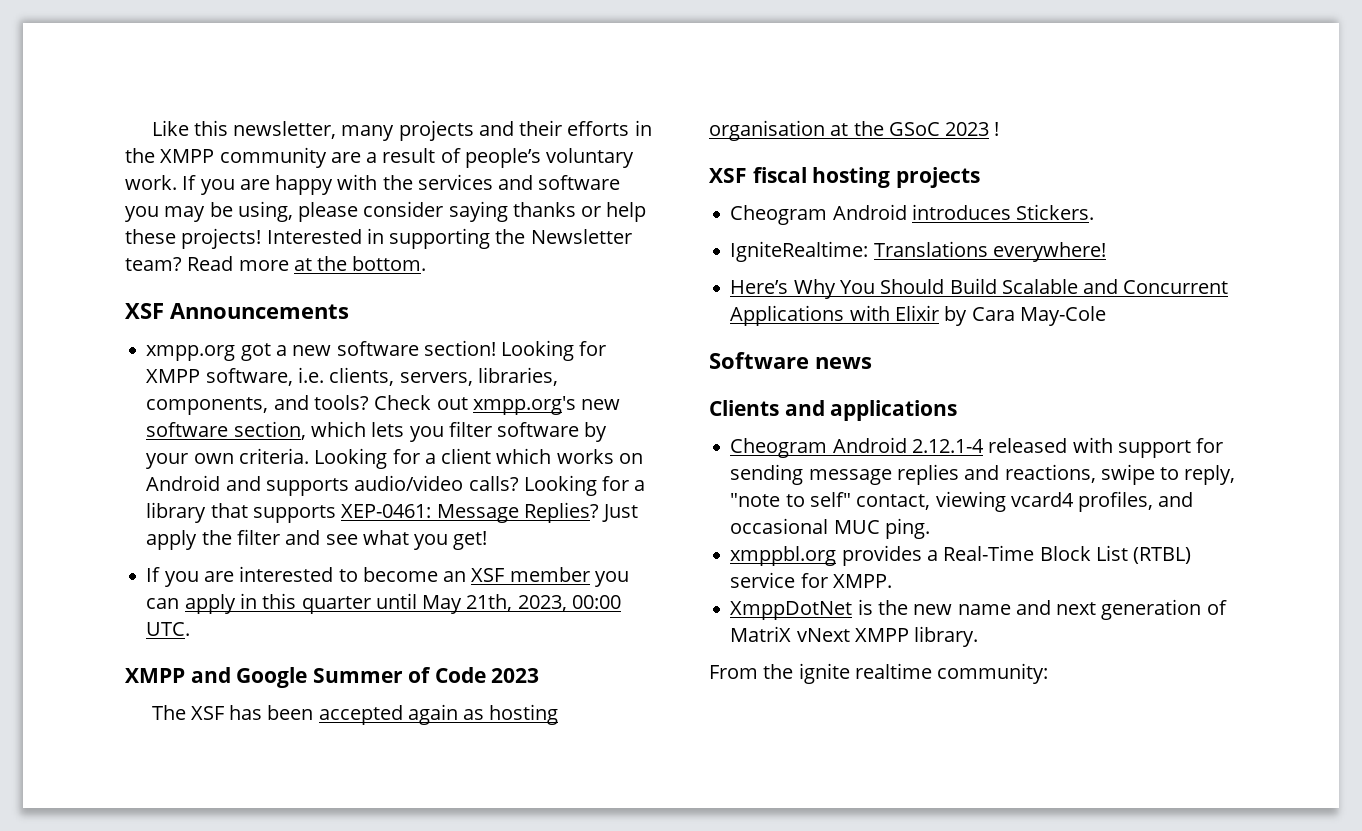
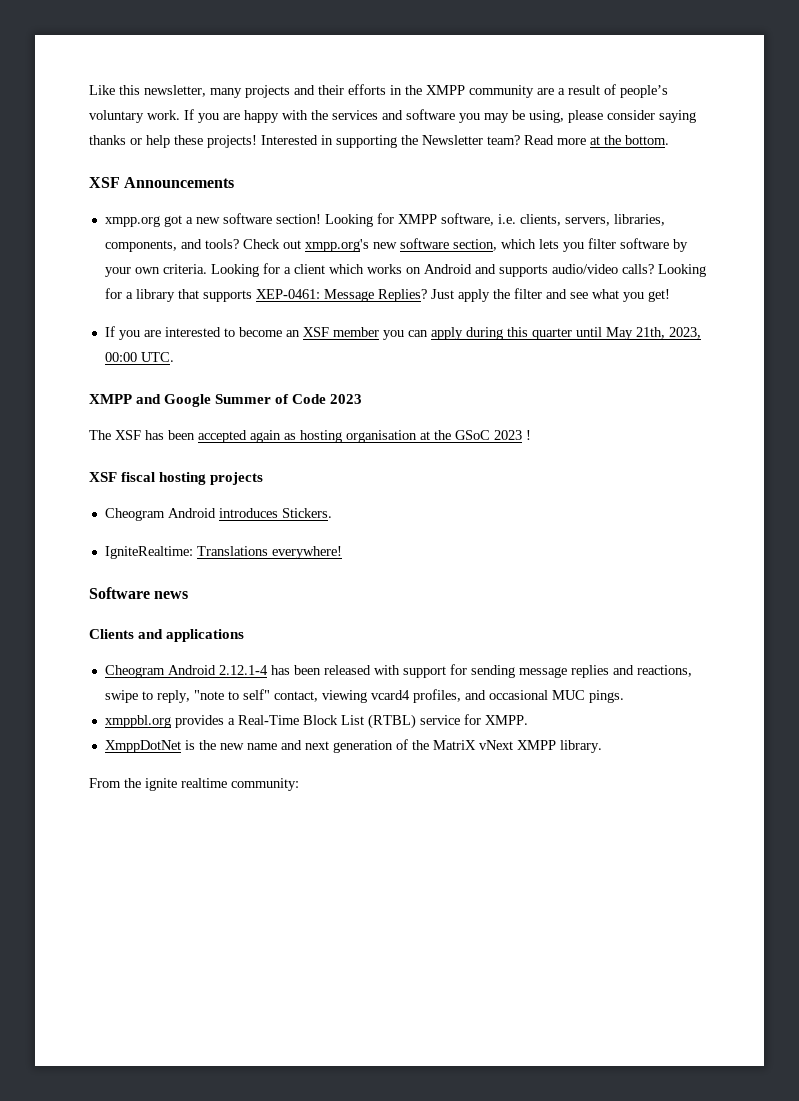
[239,593,257,609] in -> [465,327,503,340] during
[730,278,1229,299] [730,305,1106,326] // Here’s Why You Should Build Scalable and Concurrent Applications with Elixir by Cara May-Cole -> (342, 552) none
(984, 446) none -> [270,665,321,675] has been
[884,518,930,539] ping. -> [588,690,624,703] pings.
(1227, 607) none -> [411,740,429,750] the

